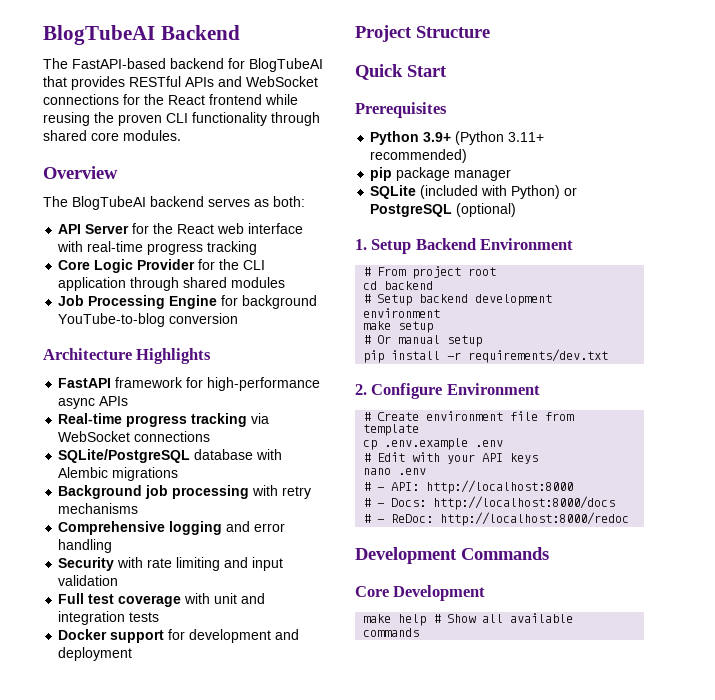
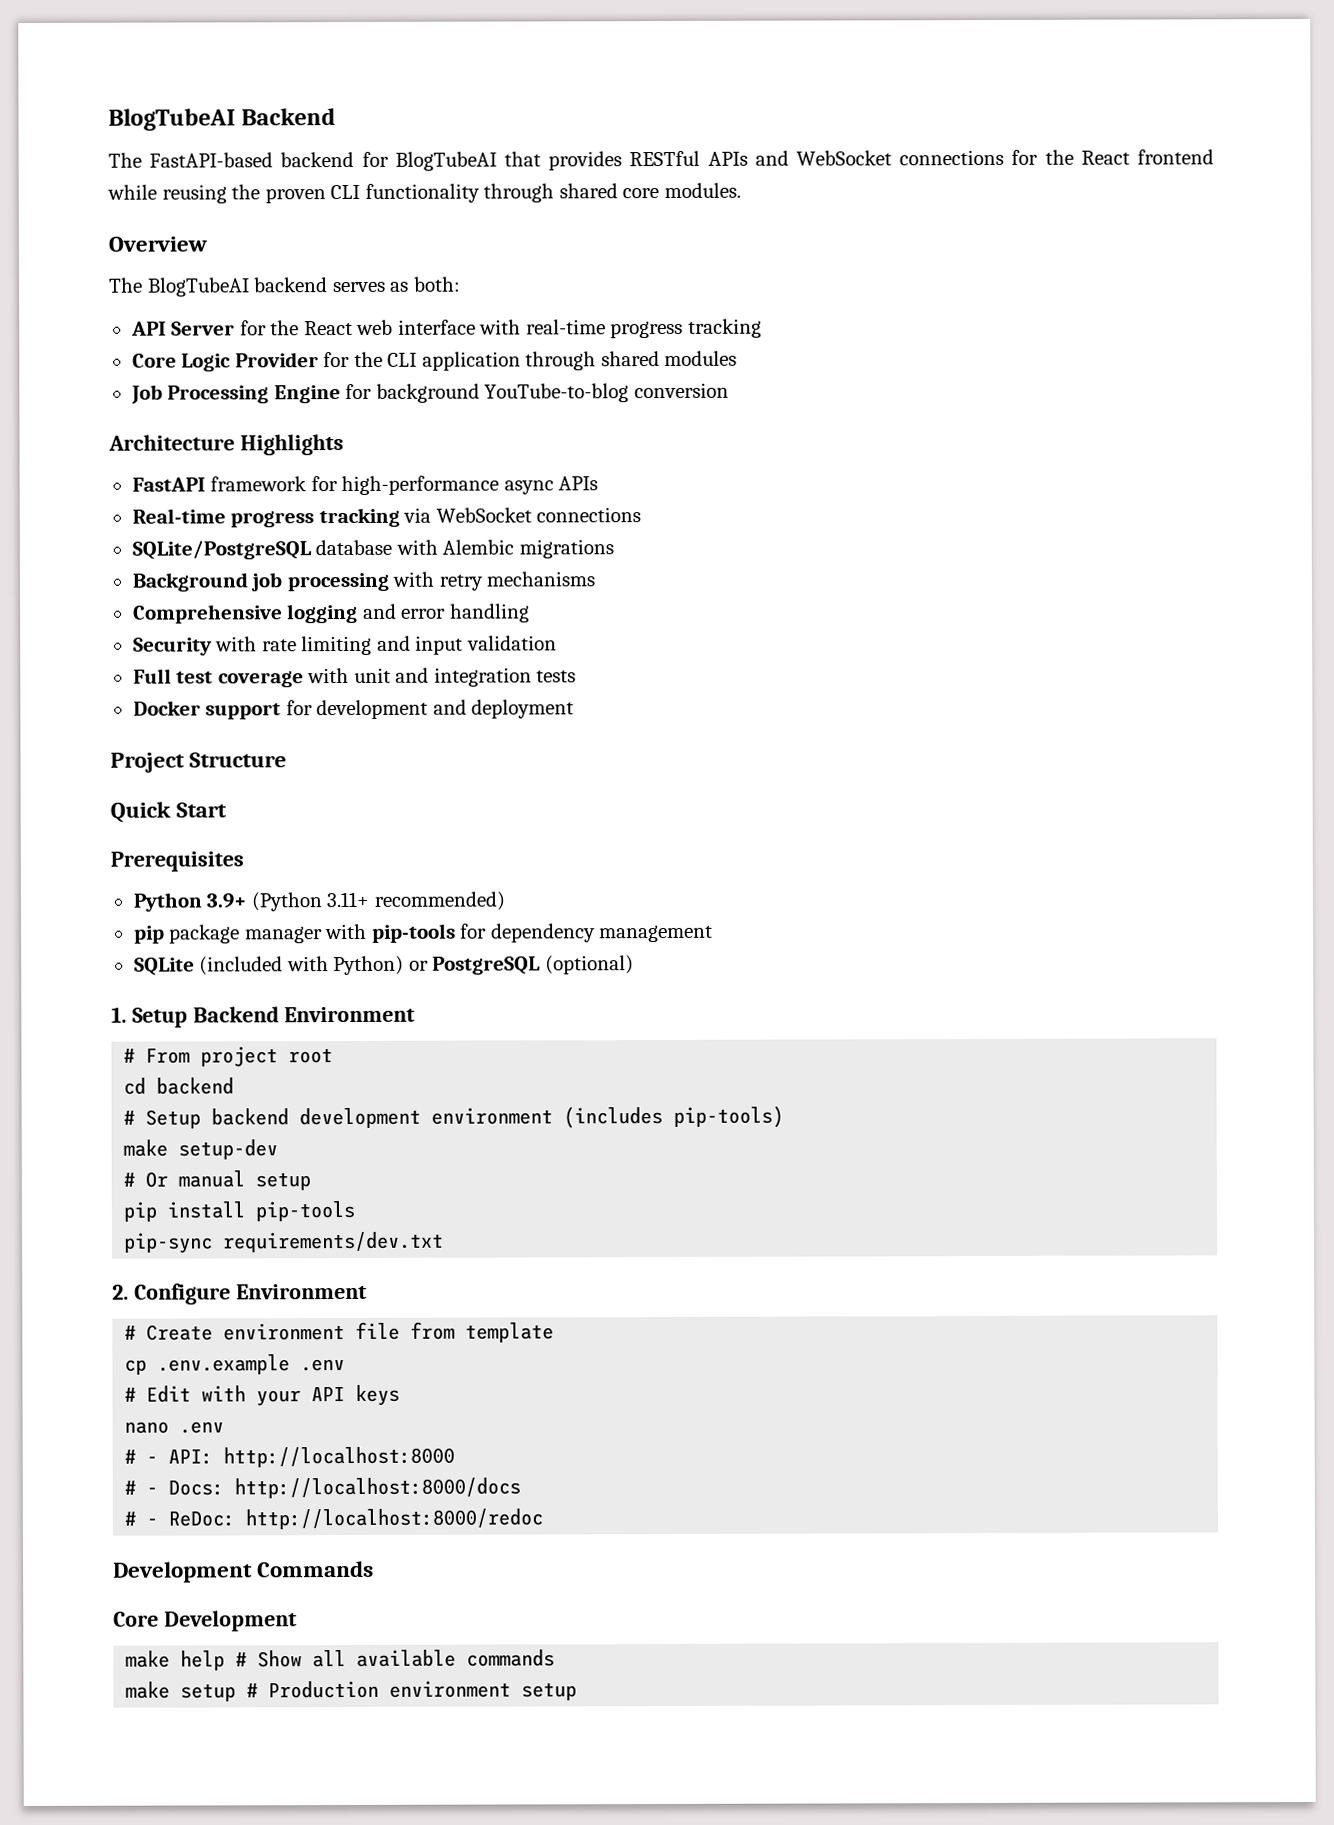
(512, 175) none -> [325,923,714,943] with pip-tools for dependency management
[363,321,434,333] // make setup -> [563,1105,785,1129] [123,1139,279,1160] (includes pip-tools) // make setup-dev
[447,352,462,360] -r -> [255,1200,356,1222] [124,1232,214,1254] pip-tools // pip-sync
(420, 632) none -> [125,1680,578,1702] // make setup # Production environment setup

